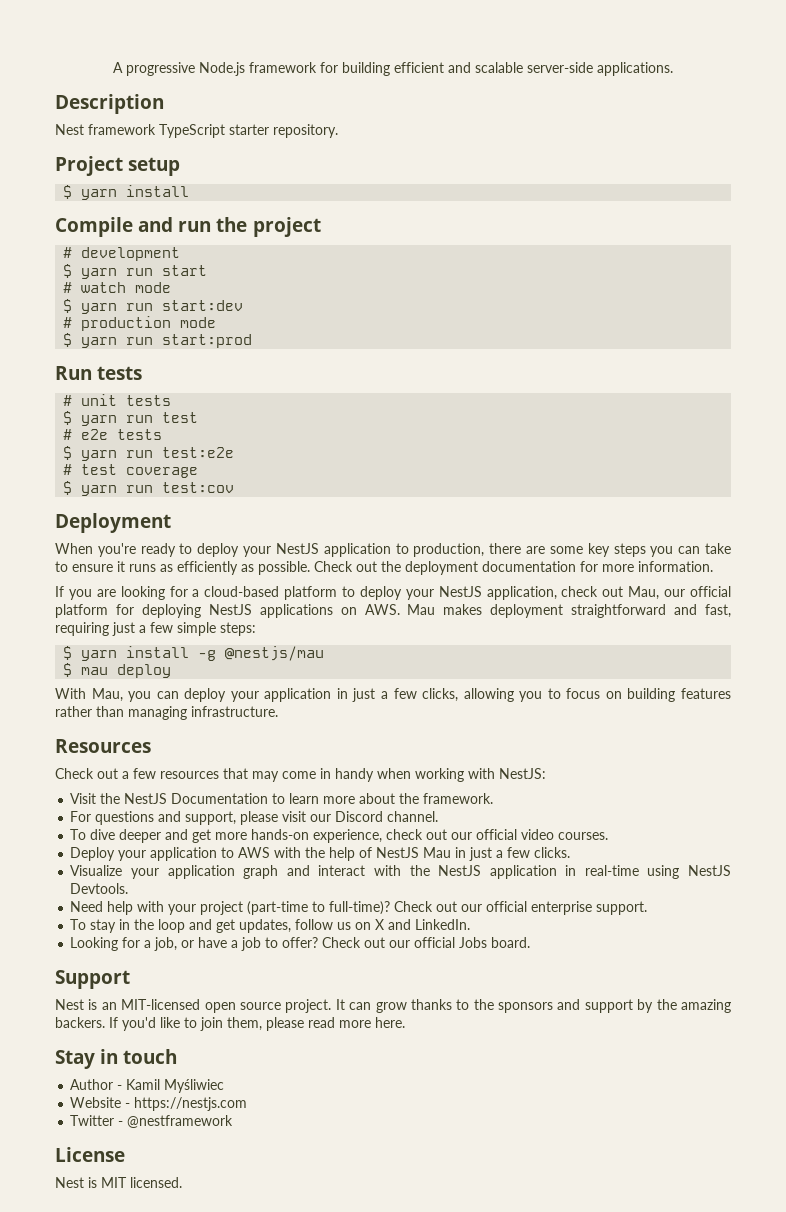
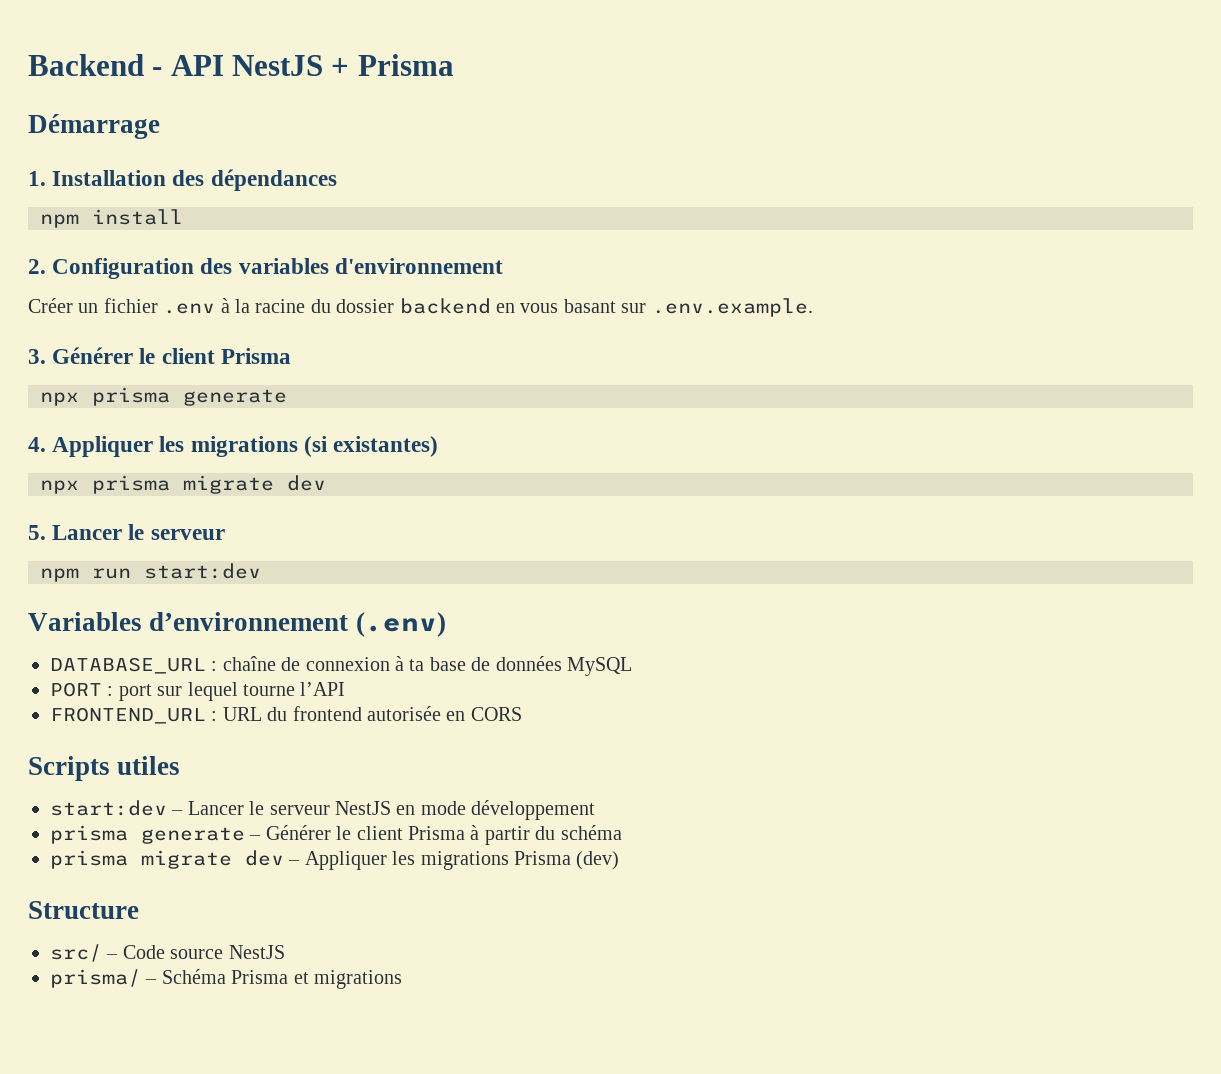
[113,62,673,76] [55,94,164,114] [55,124,338,138] [55,156,181,176] [63,185,190,200] [55,217,321,237] [63,247,181,261] [63,264,208,279] [63,282,172,293] [63,299,244,314] [63,316,217,331] [63,333,253,348] [55,366,143,380] [63,394,172,406] [63,411,199,426] [63,429,163,440] [63,446,235,461] [63,464,199,478] [63,481,235,496] [55,513,171,533] [55,543,732,557] [55,561,713,575] [55,586,731,600] [55,604,731,618] [55,622,256,636] [63,646,325,661] [63,663,172,678] [55,688,731,702] [55,706,278,720] [55,739,151,753] [55,768,546,782] [70,793,494,804] [70,811,439,825] [70,829,609,843] [70,847,571,861] [70,865,732,879] [70,883,129,894] [70,901,648,915] [70,919,471,933] [70,937,531,951] [55,970,130,989] [55,999,732,1013] [55,1017,405,1031] [55,1049,178,1069] [70,1079,225,1093] [70,1097,248,1111] [70,1115,234,1128] [55,1147,125,1162] [55,1177,182,1188] A progressive Node.js framework for building efficient and scalable server-side applications. // Description // Nest framework TypeScript starter repository. // Project setup // $ yarn install // Compile and run the project // # development // $ yarn run start // # watch mode // $ yarn run start:dev // # production mode // $ yarn run start:prod // Run tests // # unit tests // $ yarn run test // # e2e tests // $ yarn run test:e2e // # test coverage // $ yarn run test:cov // Deployment // When you're ready to deploy your NestJS application to production, there are some key steps you can take to ensure it runs as efficiently as possible. Check out the deployment documentation for more information. // If you are looking for a cloud-based platform to deploy your NestJS application, check out Mau, our official platform for deploying NestJS applications on AWS. Mau makes deployment straightforward and fast, requiring just a few simple steps: // $ yarn install -g @nestjs/mau // $ mau deploy // With Mau, you can deploy your application in just a few clicks, allowing you to focus on building features rather than managing infrastructure. // Resources // Check out a few resources that may come in handy when working with NestJS: // Visit the NestJS Documentation to learn more about the framework. // For questions and support, please visit our Discord channel. // To dive deeper and get more hands-on experience, check out our official video courses. // Deploy your application to AWS with the help of NestJS Mau in just a few clicks. // Visualize your application graph and interact with the NestJS application in real-time using NestJS Devtools. // Need help with your project (part-time to full-time)? Check out our official enterprise support. // To stay in the loop and get updates, follow us on X and LinkedIn. // Looking for a job, or have a job to offer? Check out our official Jobs board. // Support // Nest is an MIT-licensed open source project. It can grow thanks to the sponsors and support by the amazing backers. If you'd like to join them, please read more here. // Stay in touch // Author - Kamil Myśliwiec // Website - https://nestjs.com // Twitter - @nestframework // License // Nest is MIT licensed. -> [28,54,454,76] [28,114,160,139] [28,169,337,191] [40,209,183,228] [28,258,503,279] [28,298,813,317] [28,347,291,364] [40,387,287,406] [28,436,439,457] [40,475,326,494] [28,524,225,540] [40,563,261,582] [28,612,446,637] [50,656,632,676] [50,682,346,701] [50,706,522,724] [28,756,181,781] [50,800,596,820] [50,825,622,845] [50,850,620,870] [28,901,139,919] [50,944,285,962] [50,969,402,989] Backend - API NestJS + Prisma // Démarrage // 1. Installation des dépendances // npm install // 2. Configuration des variables d'environnement // Créer un fichier .env à la racine du dossier backend en vous basant sur .env.example. // 3. Générer le client Prisma // npx prisma generate // 4. Appliquer les migrations (si existantes) // npx prisma migrate dev // 5. Lancer le serveur // npm run start:dev // Variables d’environnement (.env) // DATABASE_URL : chaîne de connexion à ta base de données MySQL // PORT : port sur lequel tourne l’API // FRONTEND_URL : URL du frontend autorisée en CORS // Scripts utiles // start:dev – Lancer le serveur NestJS en mode développement // prisma generate – Générer le client Prisma à partir du schéma // prisma migrate dev – Appliquer les migrations Prisma (dev) // Structure // src/ – Code source NestJS // prisma/ – Schéma Prisma et migrations

